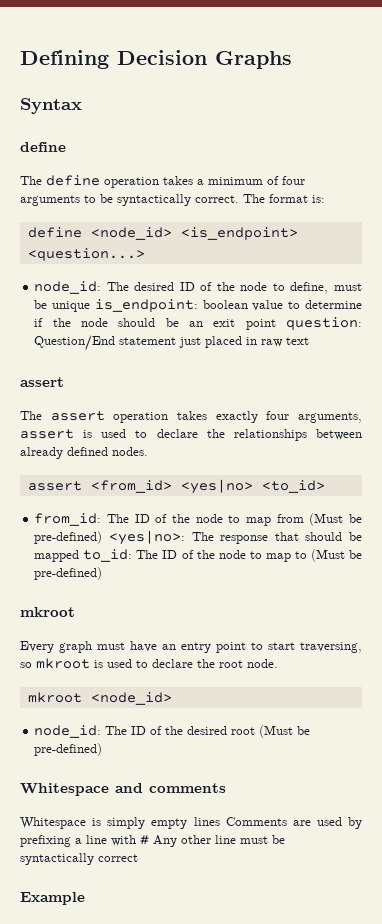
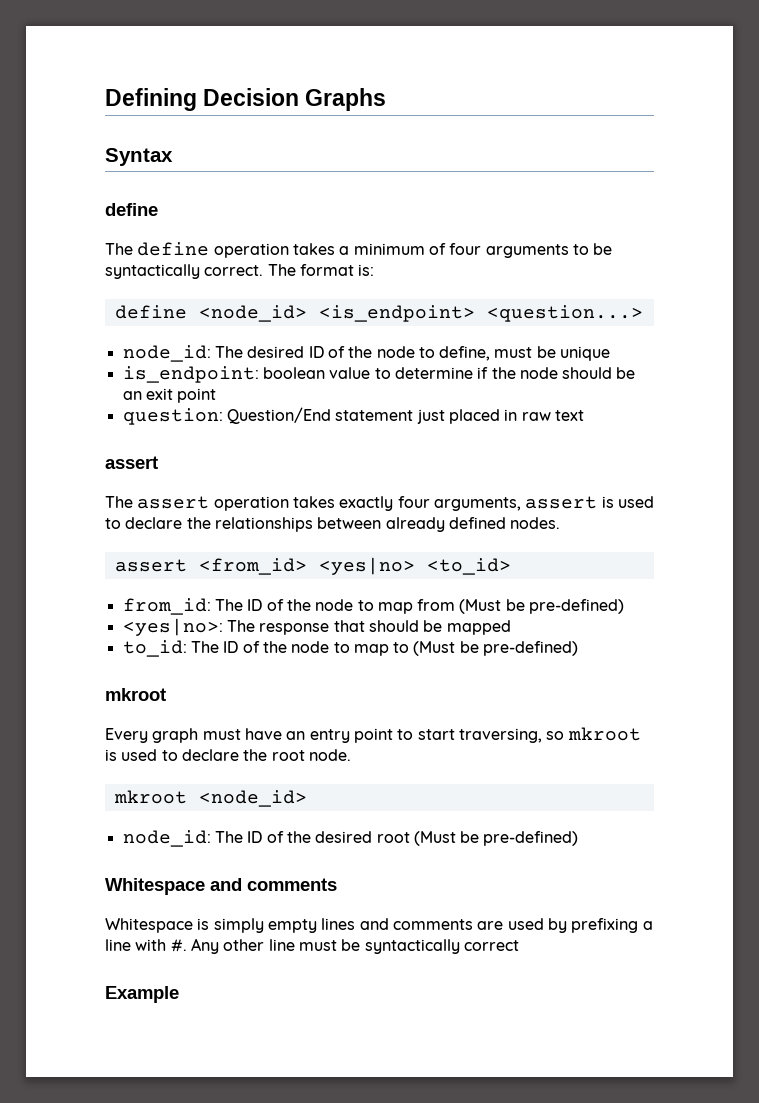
(91, 306) none -> (611, 353) //
(276, 324) none -> (217, 395) //
(103, 537) none -> (625, 606) //
(80, 556) none -> (511, 627) //
[225,817,287,826] Comments -> [359,918,473,930] and comments
[140,835,149,845] # -> [170,939,187,952] #.

